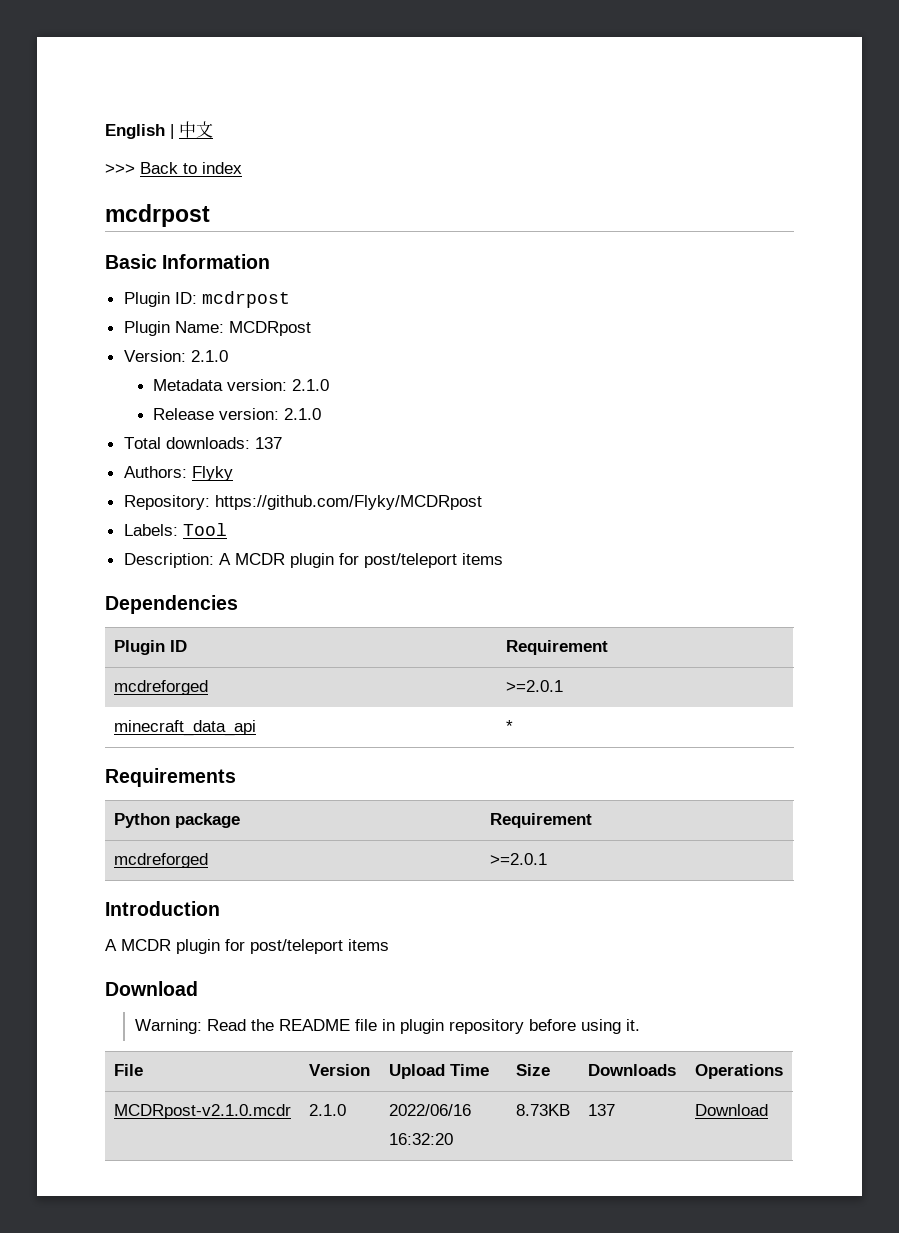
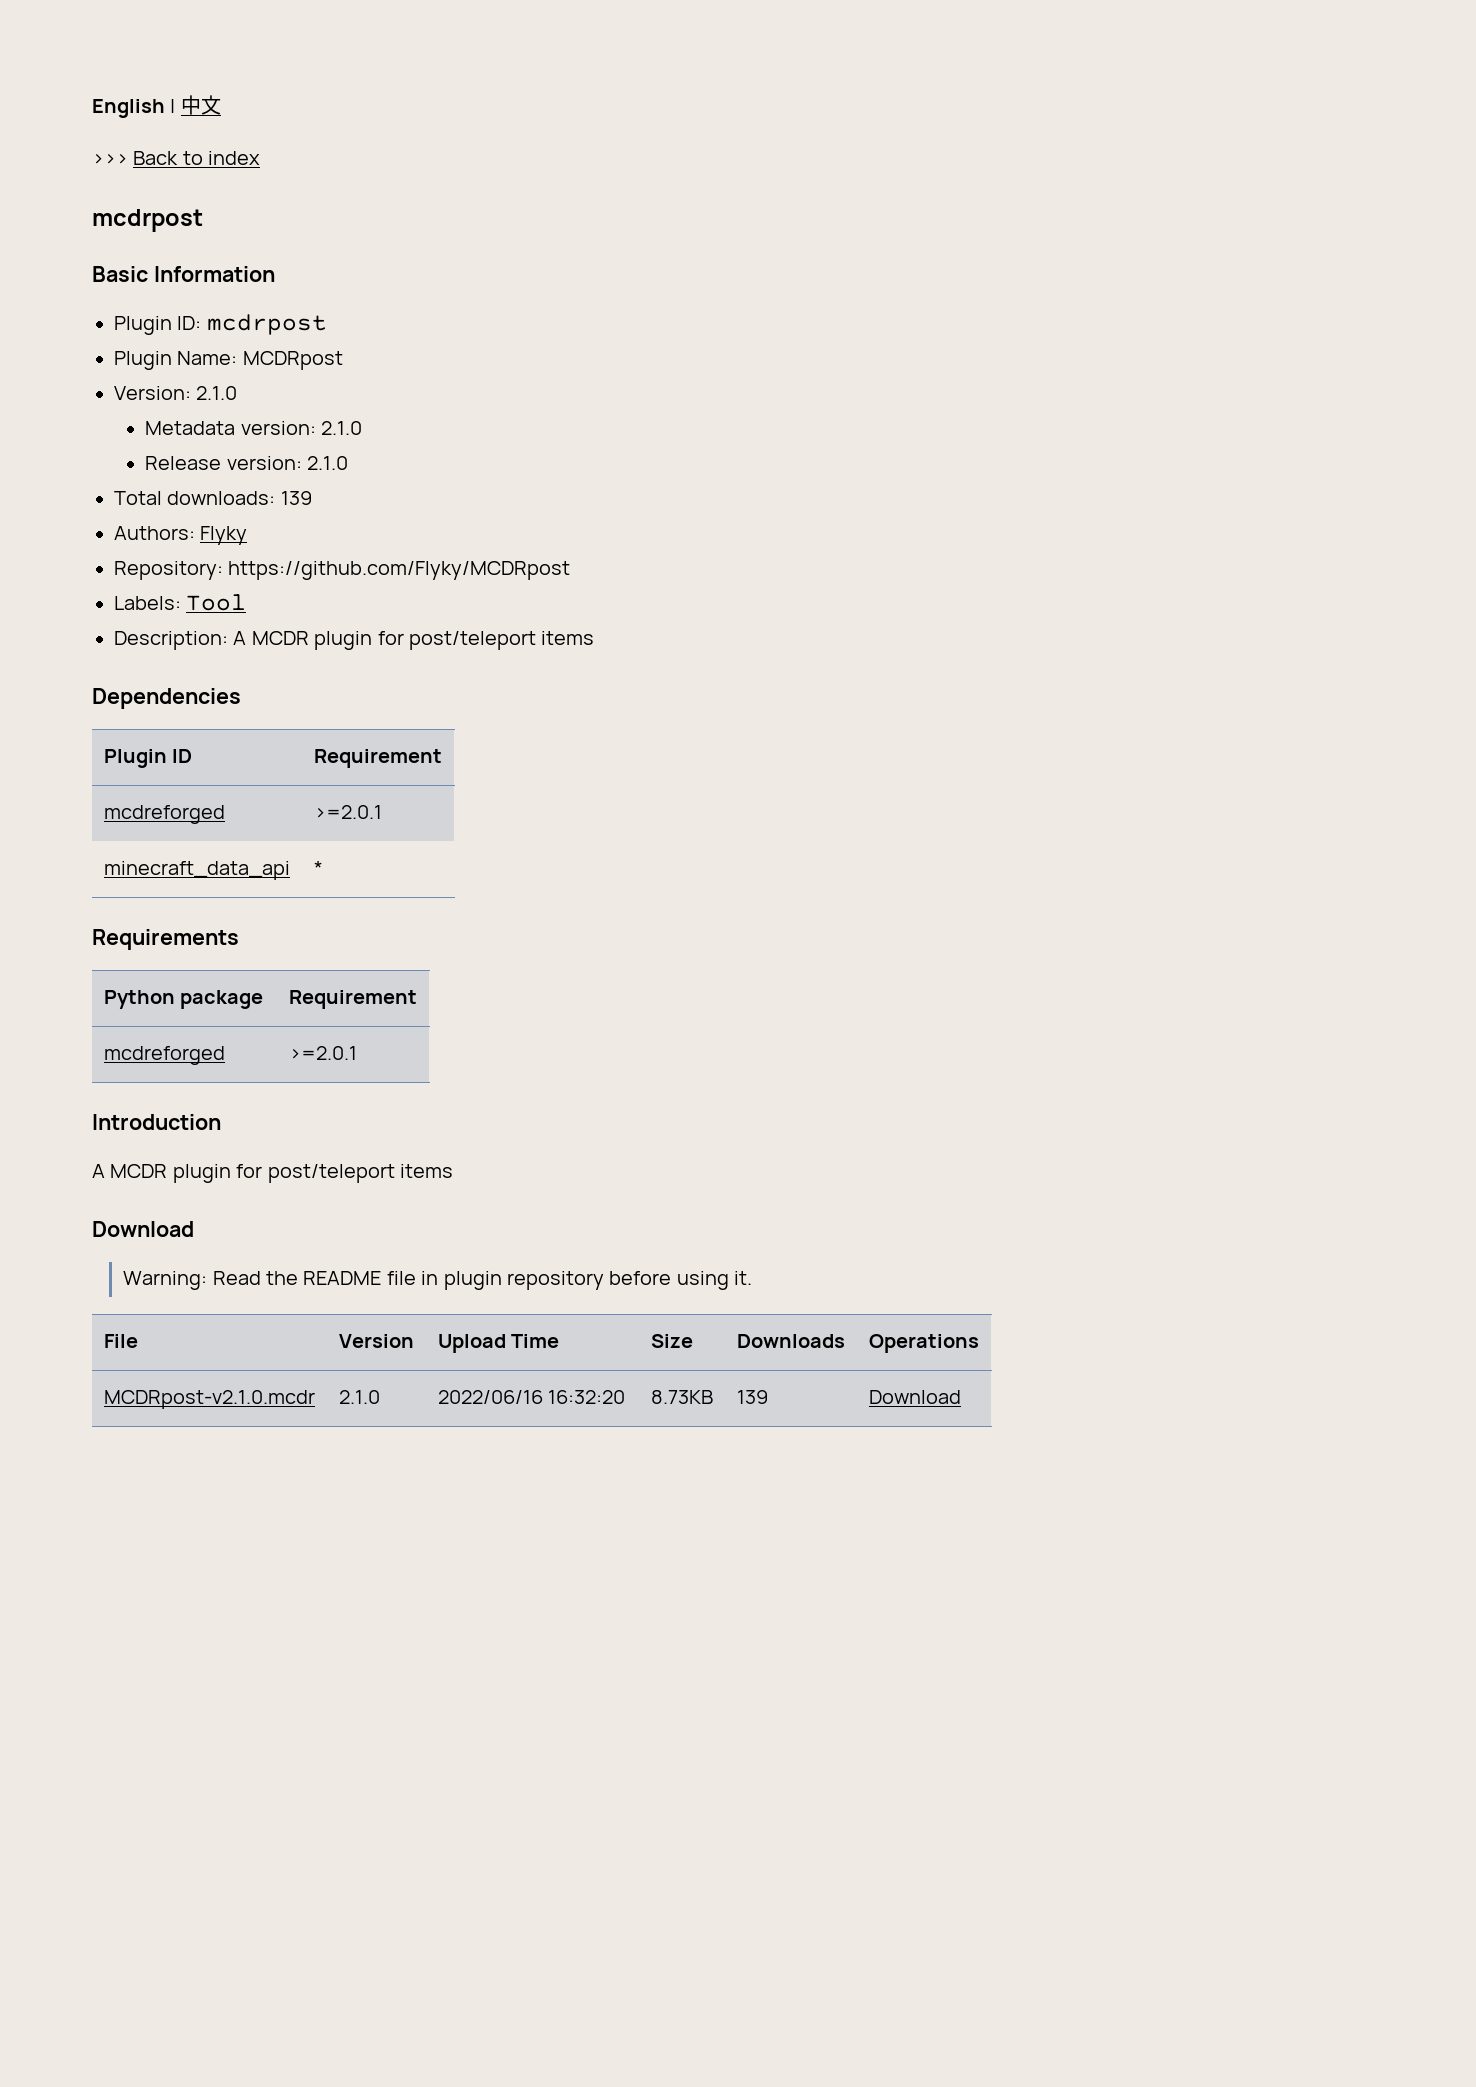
[254,437,282,449] 137 -> [280,491,312,505] 139
[587,1104,615,1116] 137 -> [736,1390,768,1404] 139

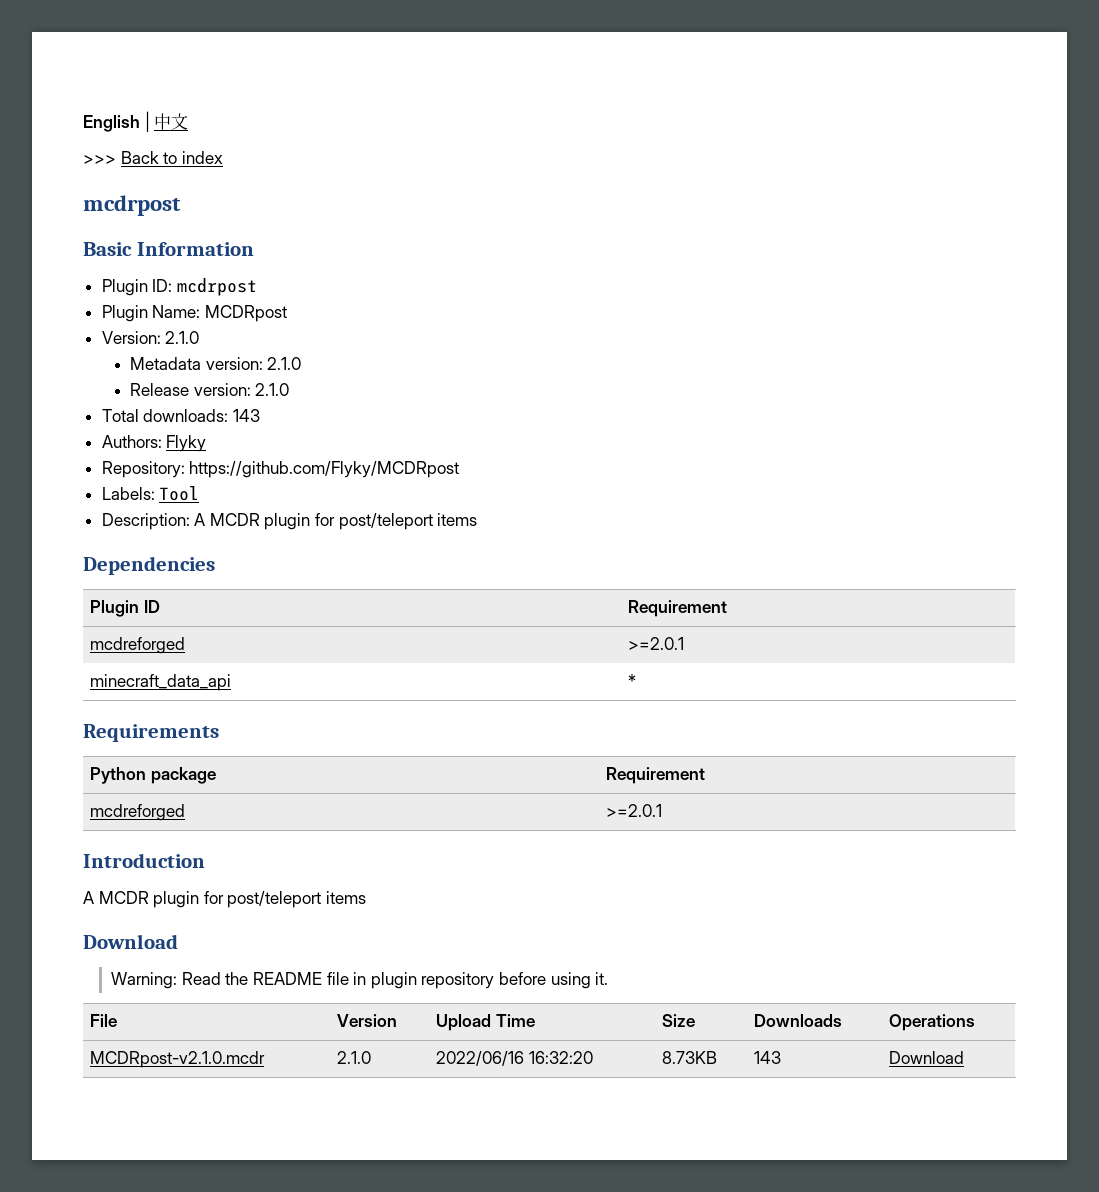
[280,491,312,505] 139 -> [232,409,260,422] 143
[736,1390,768,1404] 139 -> [754,1051,782,1064] 143

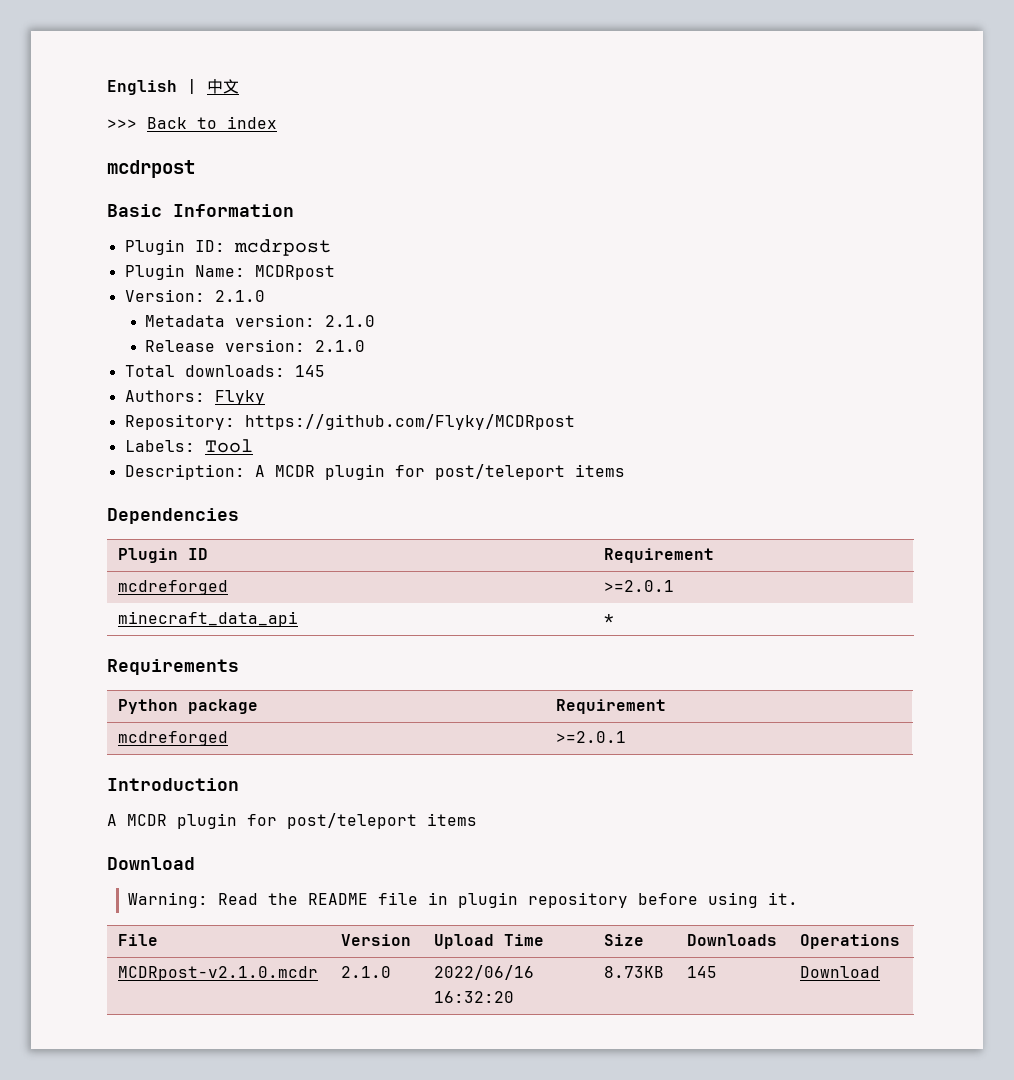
[232,409,260,422] 143 -> [294,365,325,377] 145
[754,1051,782,1064] 143 -> [687,966,718,978] 145

